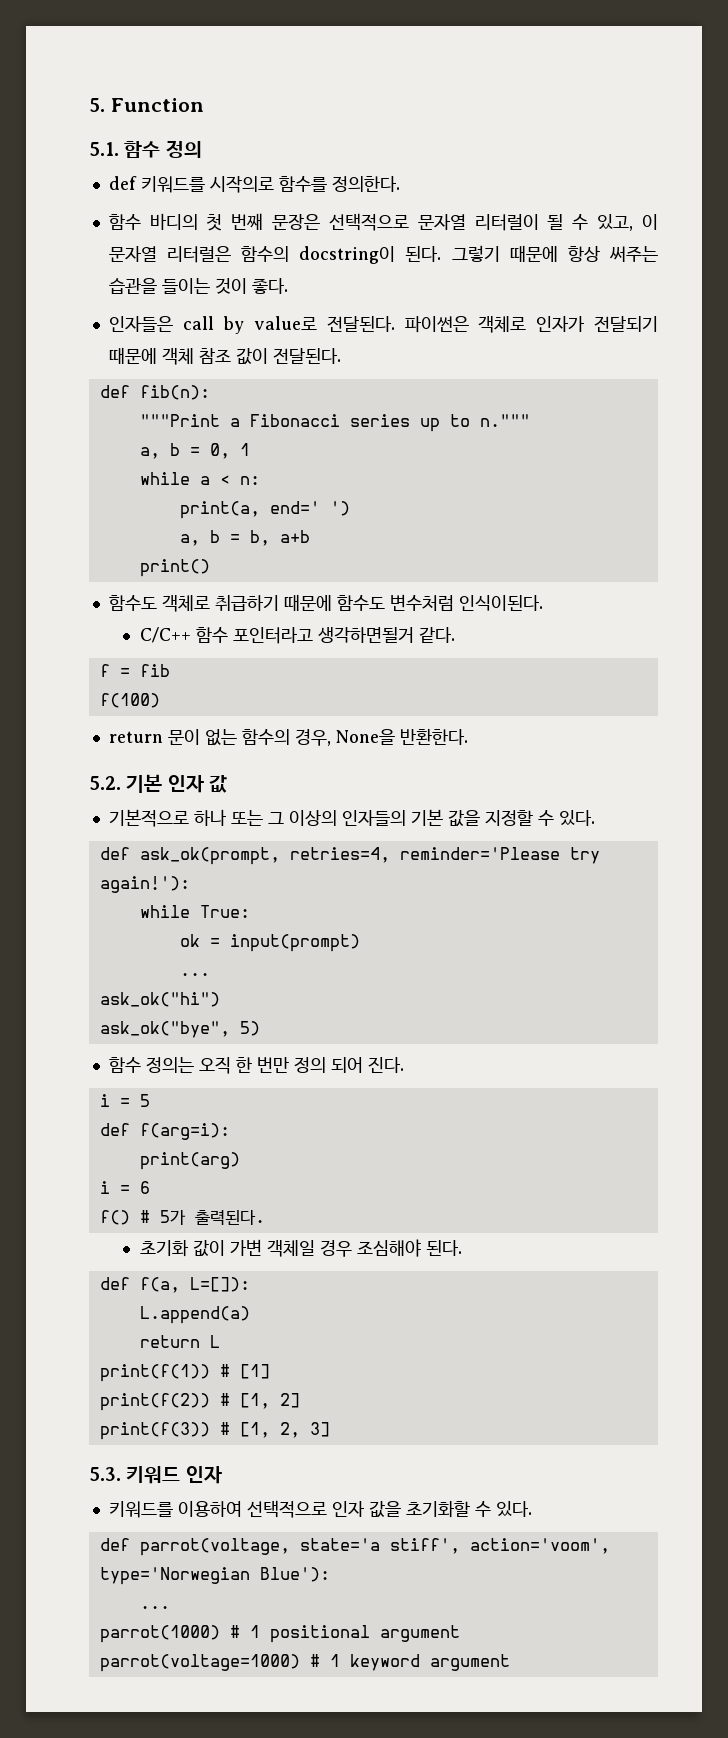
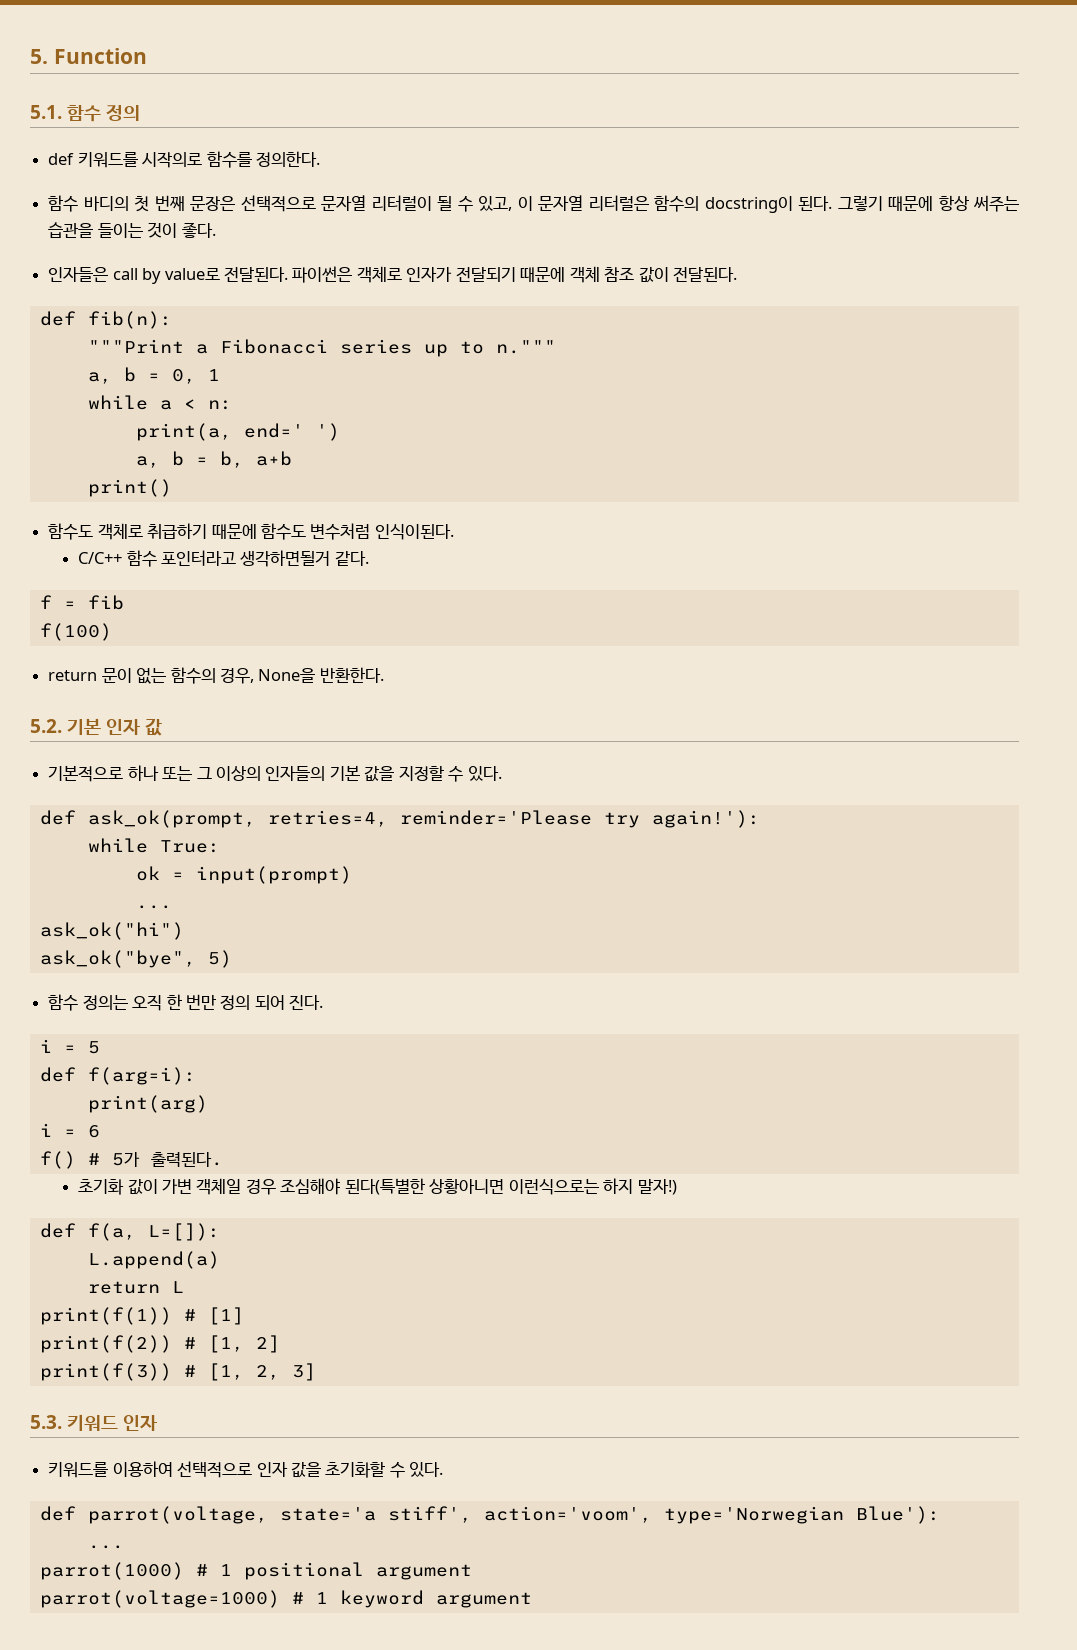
[425,1240,462,1256] 된다. -> [344,1178,677,1195] 된다(특별한 상황아니면 이런식으로는 하지 말자!)

